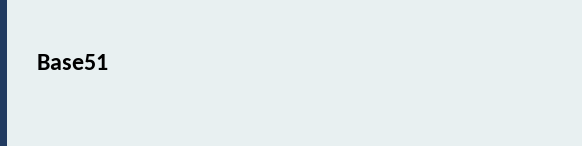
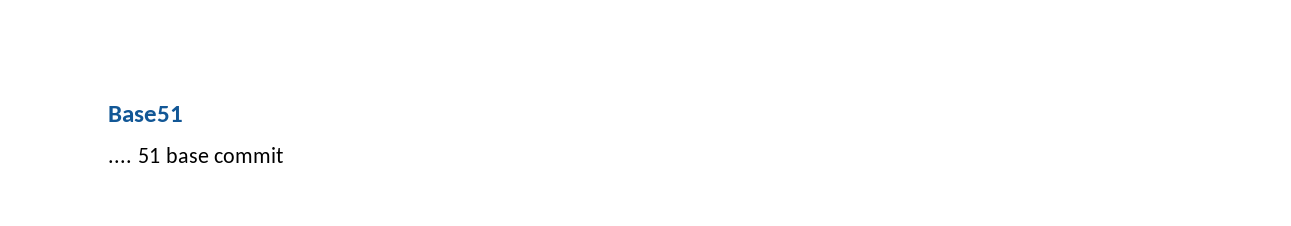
(108, 62) none -> [108,147,284,163] // .... 51 base commit

